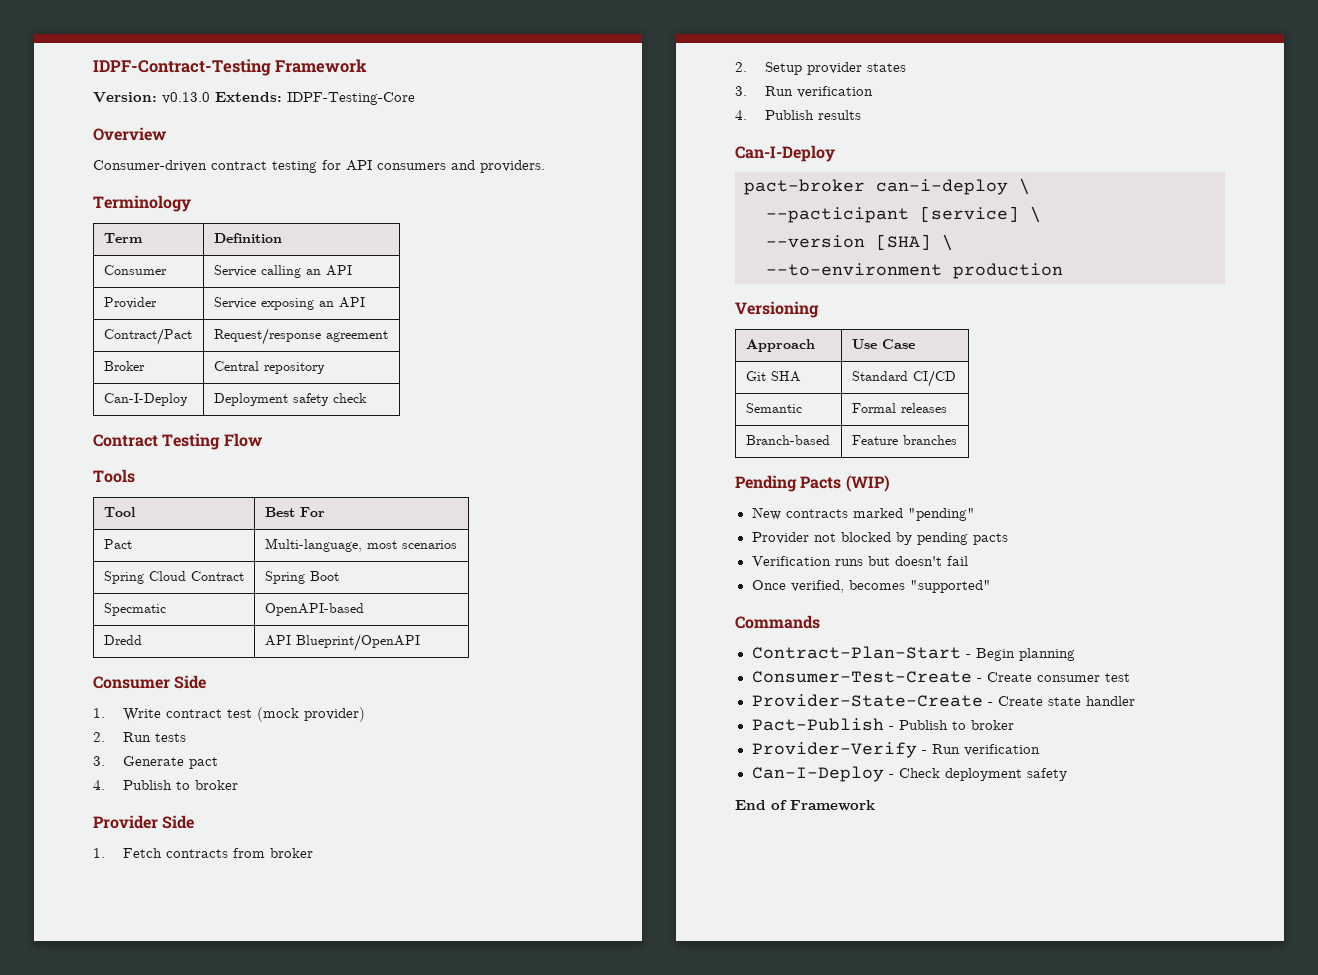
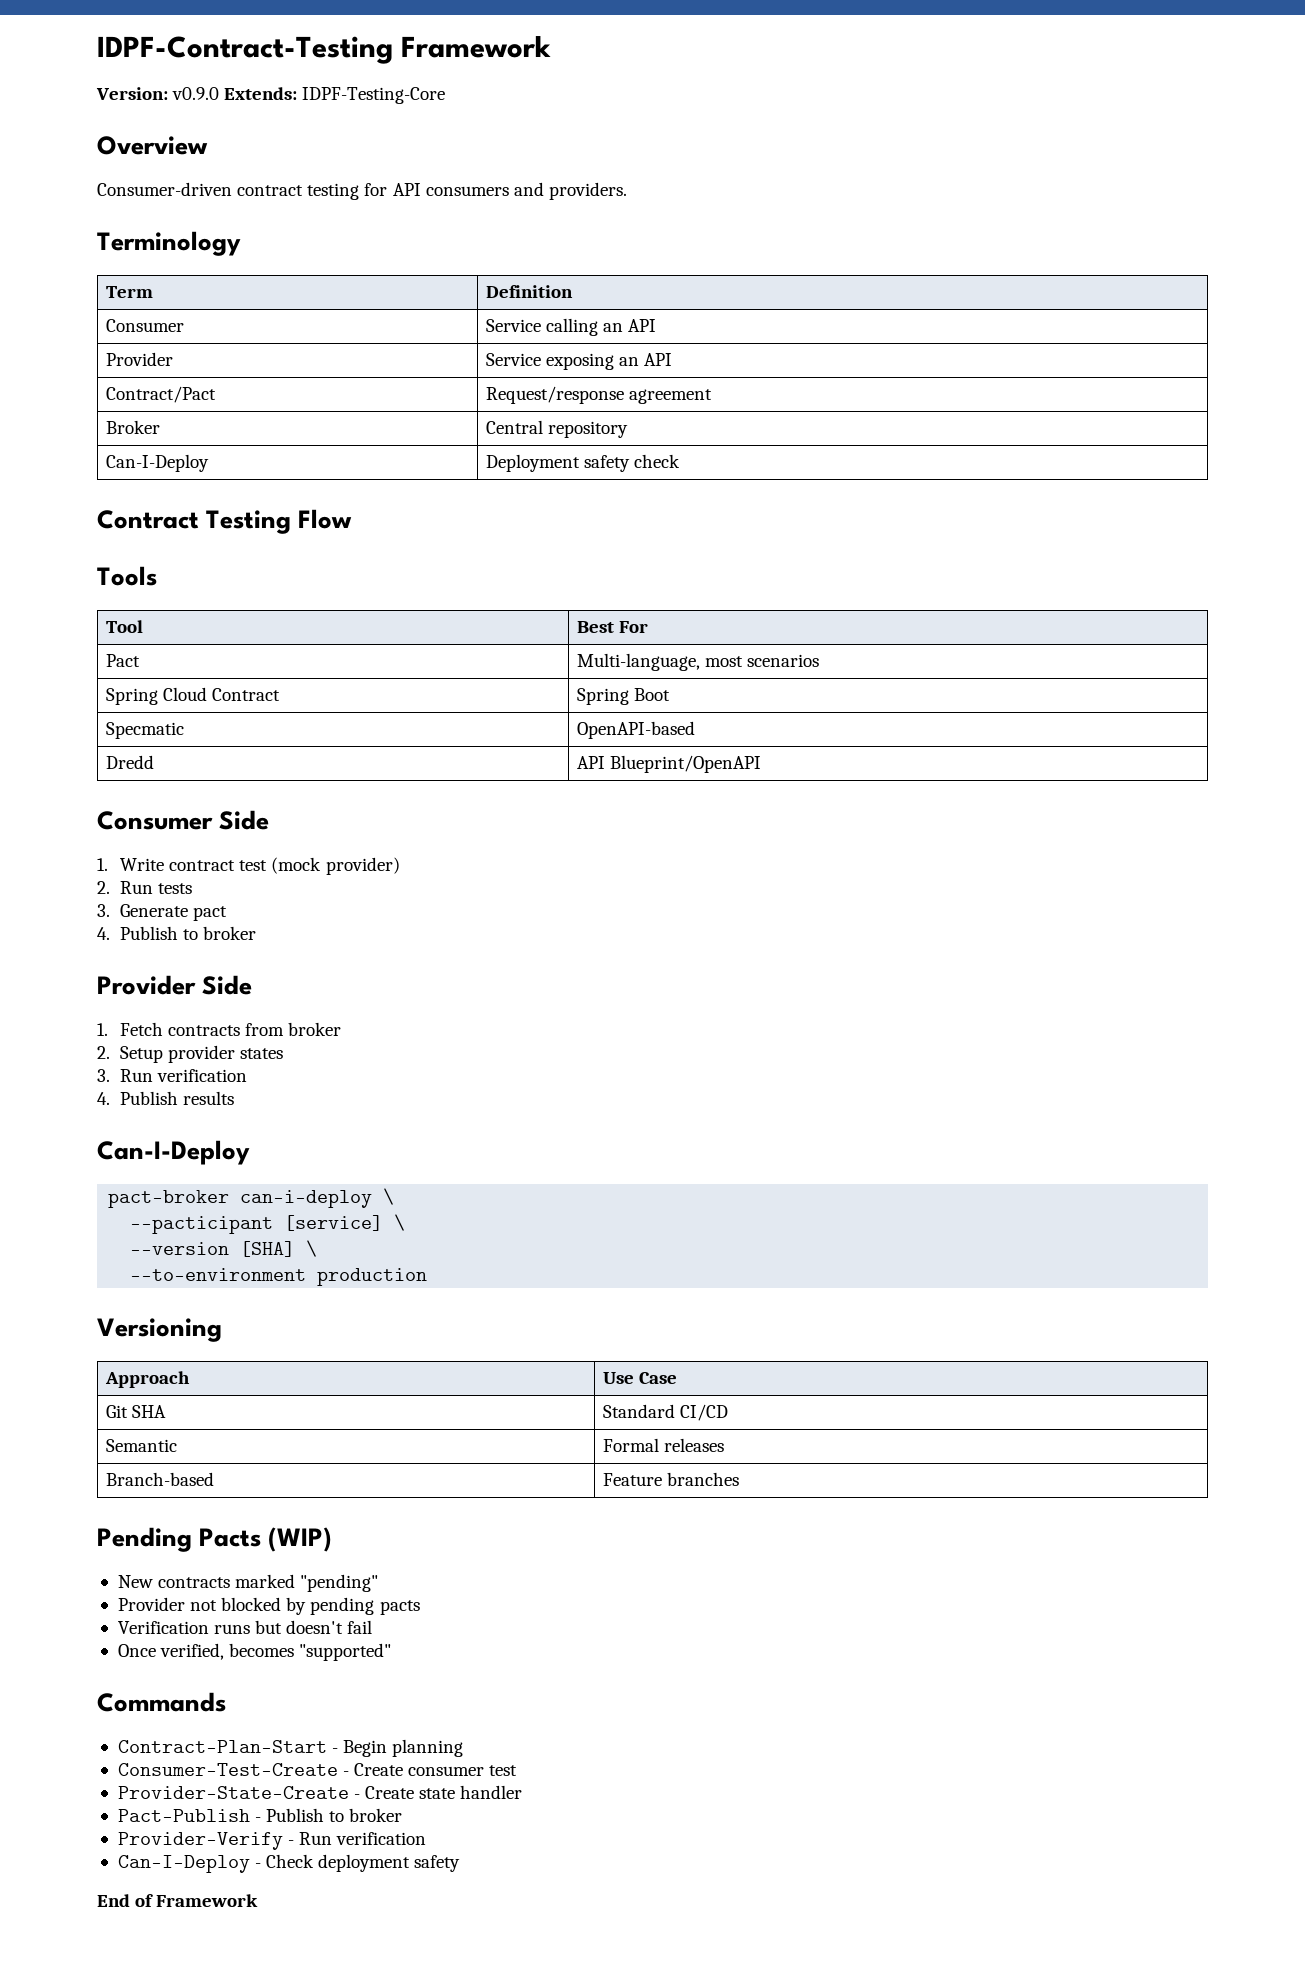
[162,92,210,104] v0.13.0 -> [172,87,220,100] v0.9.0

